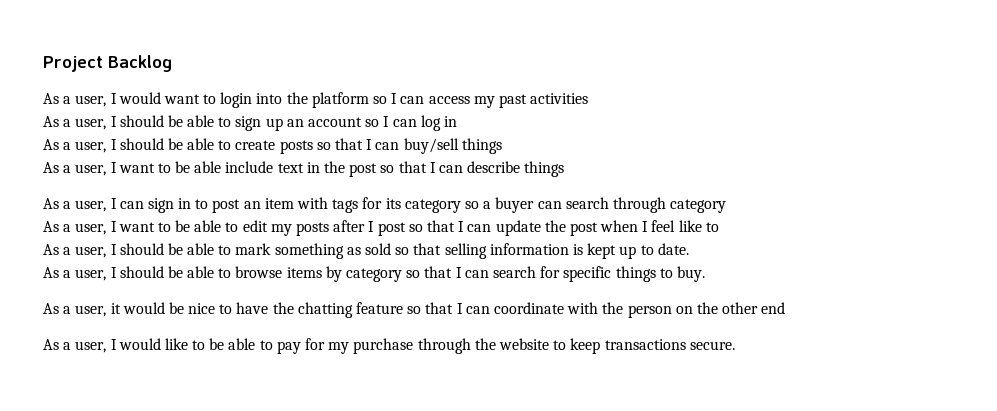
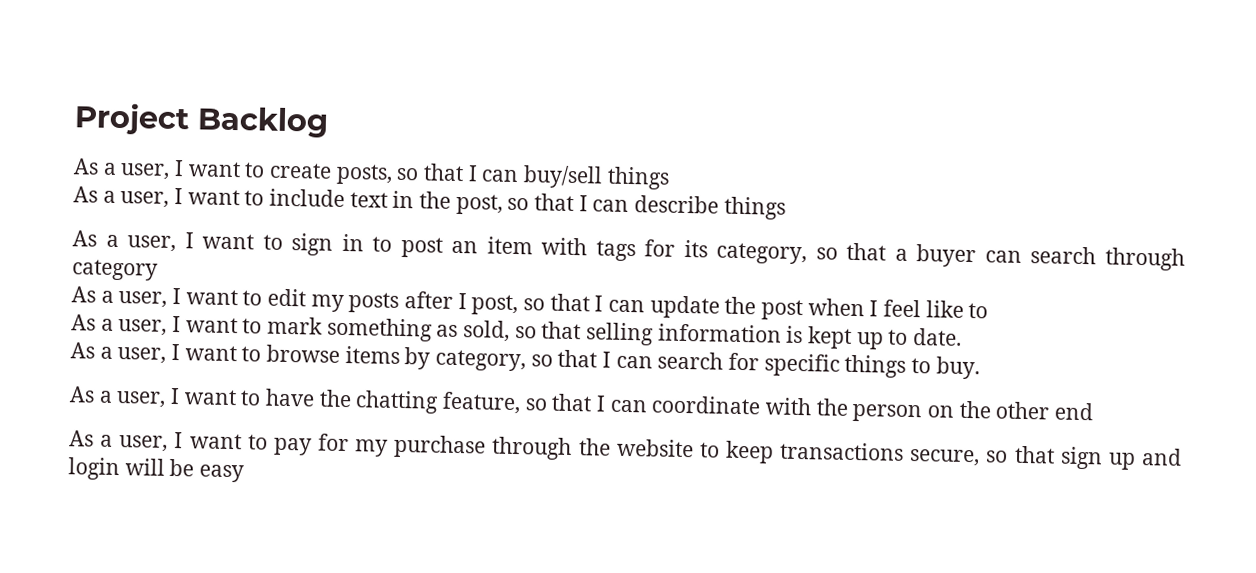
[118,92,589,108] [43,115,457,131] [43,138,313,154] would want to login into the platform so I can access my past activities // As a user, I should be able to sign up an account so I can log in // As a user, I should be able to create posts -> [187,161,393,185] want to create posts,
[175,161,222,173] be able -> (265, 198) none
[349,163,378,177] post -> [455,193,503,215] post,
[119,201,144,209] can -> [202,233,283,250] want to
[404,199,479,213] category so -> [716,242,887,265] category, so that
[175,220,239,232] be able to -> (263, 298) none
[377,222,406,236] post -> [471,294,519,316] post,
[119,243,215,255] should be able -> [185,317,238,334] want
[365,243,392,255] sold -> [463,320,511,342] sold,
[119,266,215,278] should be able -> [184,345,237,362] want
[346,268,403,282] category -> [435,349,527,372] category,
[110,302,216,314] it would be nice -> [170,387,237,406] I want
[356,302,404,314] feature -> [442,391,522,415] feature,
[118,338,256,350] would like to be able -> [189,433,242,450] want
[689,341,735,350] secure. -> [909,445,1182,470] [68,457,245,483] secure, so that sign up and login will be easy

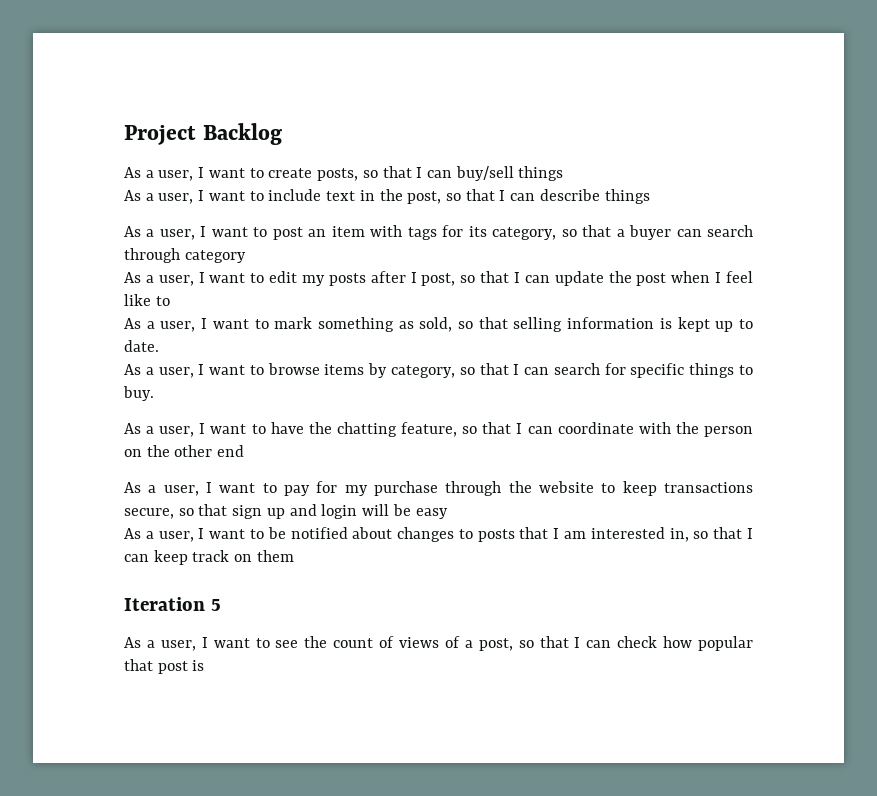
[291,233,393,256] sign in to -> (268, 232) none
(245, 473) none -> [124,527,753,542] [124,550,294,565] [124,597,221,611] [124,636,753,651] [124,659,205,674] // As a user, I want to be notified about changes to posts that I am interested in, so that I can keep track on them // Iteration 5 // As a user, I want to see the count of views of a post, so that I can check how popular that post is

